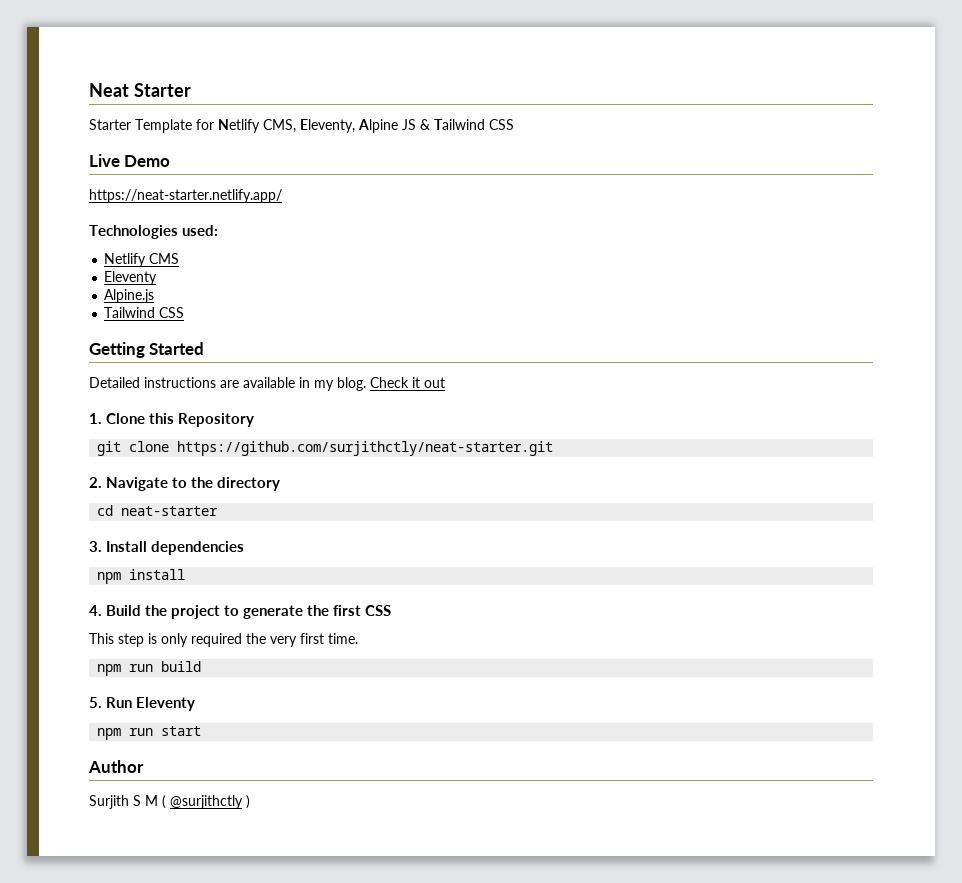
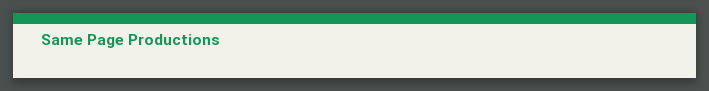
[89,83,191,97] [89,119,514,133] [89,154,171,167] [89,189,282,203] [89,225,219,239] [104,253,180,267] [104,271,158,285] [104,289,155,303] [104,307,185,318] [89,342,205,358] [89,377,445,391] [89,413,255,427] [97,441,554,456] [89,477,281,491] [97,505,219,516] [89,541,245,555] [97,569,186,584] [89,605,392,619] [89,633,358,647] [97,661,202,676] [89,697,196,711] [97,726,202,740] [88,760,144,773] [89,795,250,809] Neat Starter // Starter Template for Netlify CMS, Eleventy, Alpine JS & Tailwind CSS // Live Demo // https://neat-starter.netlify.app/ // Technologies used: // Netlify CMS // Eleventy // Alpine.js // Tailwind CSS // Getting Started // Detailed instructions are available in my blog. Check it out // 1. Clone this Repository // git clone https://github.com/surjithctly/neat-starter.git // 2. Navigate to the directory // cd neat-starter // 3. Install dependencies // npm install // 4. Build the project to generate the first CSS // This step is only required the very first time. // npm run build // 5. Run Eleventy // npm run start // Author // Surjith S M ( @surjithctly ) -> [41,34,221,48] Same Page Productions

